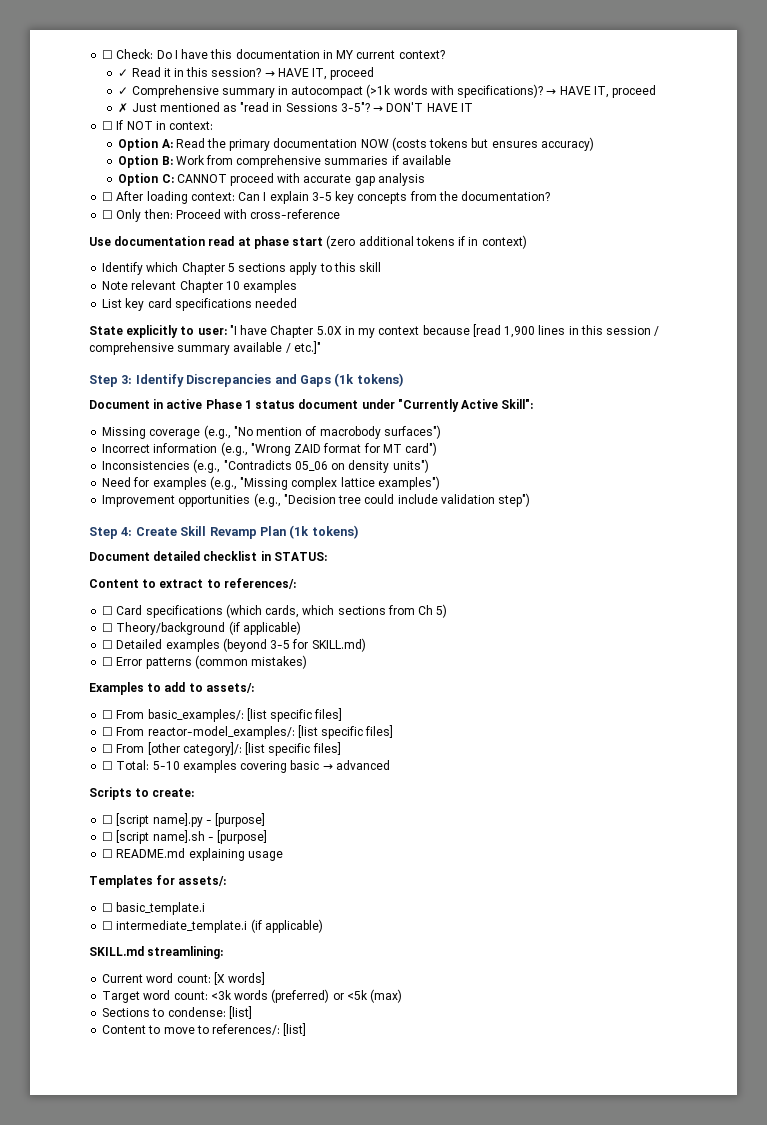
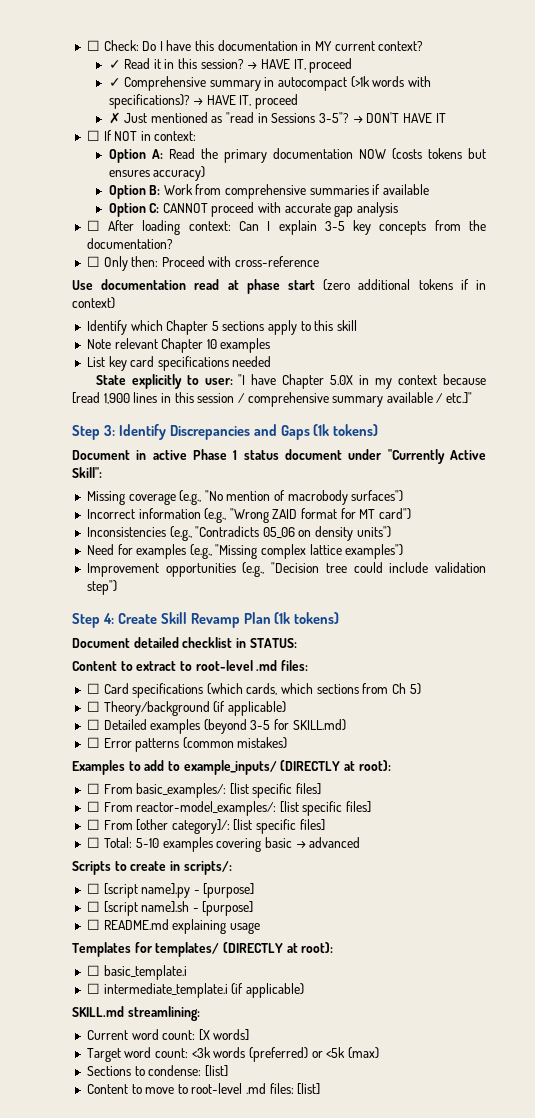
[223,578,296,589] references/: -> [195,660,308,671] root-level .md files:
[205,683,254,693] assets/: -> [183,760,391,775] example_inputs/ (DIRECTLY at root):
[152,788,195,797] create: -> [130,861,232,875] create in scripts/:
[178,876,227,886] assets/: -> [155,942,334,957] templates/ (DIRECTLY at root):
[212,1024,281,1035] references/: -> [191,1083,294,1094] root-level .md files:

